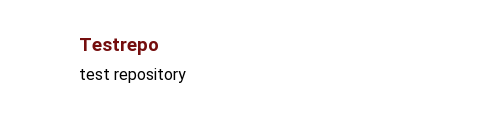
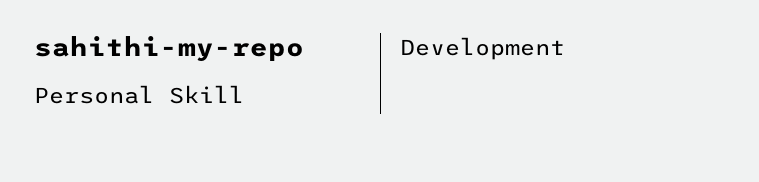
[79,38,159,55] [79,68,187,83] Testrepo // test repository -> [34,36,304,62] [34,85,244,104] [400,37,565,60] sahithi-my-repo // Personal Skill Development

